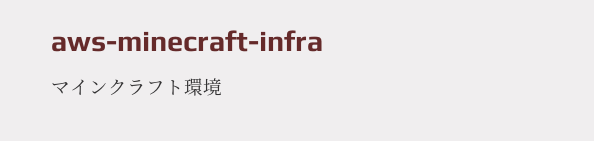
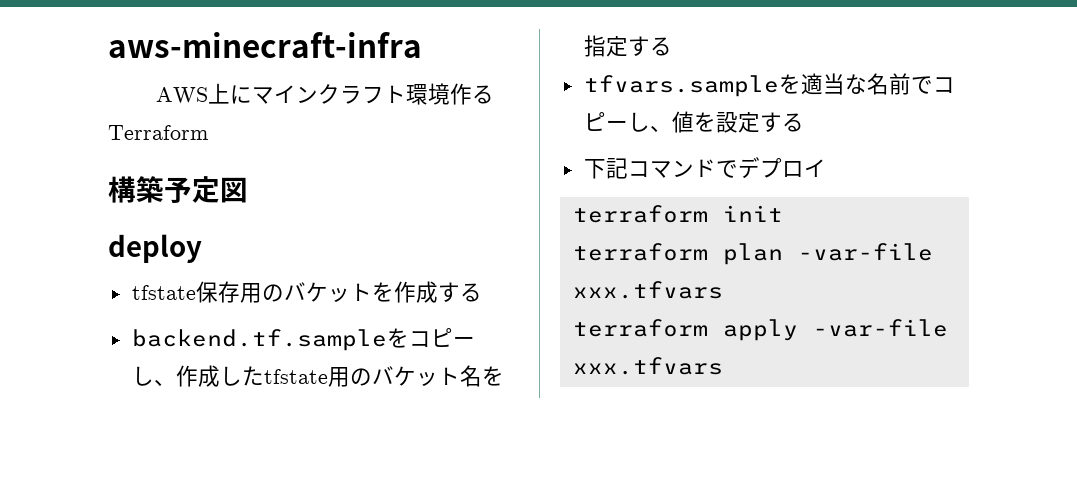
(323, 41) none -> [156,83,253,104] AWS上に
(222, 87) none -> [450,83,495,105] [108,125,208,140] [108,176,248,203] [108,234,202,263] [131,281,482,303] [131,328,475,351] [131,365,504,387] [583,35,672,57] [583,73,955,97] [583,111,804,133] [583,157,826,179] [572,205,783,223] [572,243,933,265] [572,281,723,299] [572,319,948,341] [572,357,723,375] 作るTerraform // 構築予定図 // deploy // tfstate保存用のバケットを作成する // backend.tf.sampleをコピーし、作成したtfstate用のバケット名を指定する // tfvars.sampleを適当な名前でコピーし、値を設定する // 下記コマンドでデプロイ // terraform init // terraform plan -var-file xxx.tfvars // terraform apply -var-file xxx.tfvars

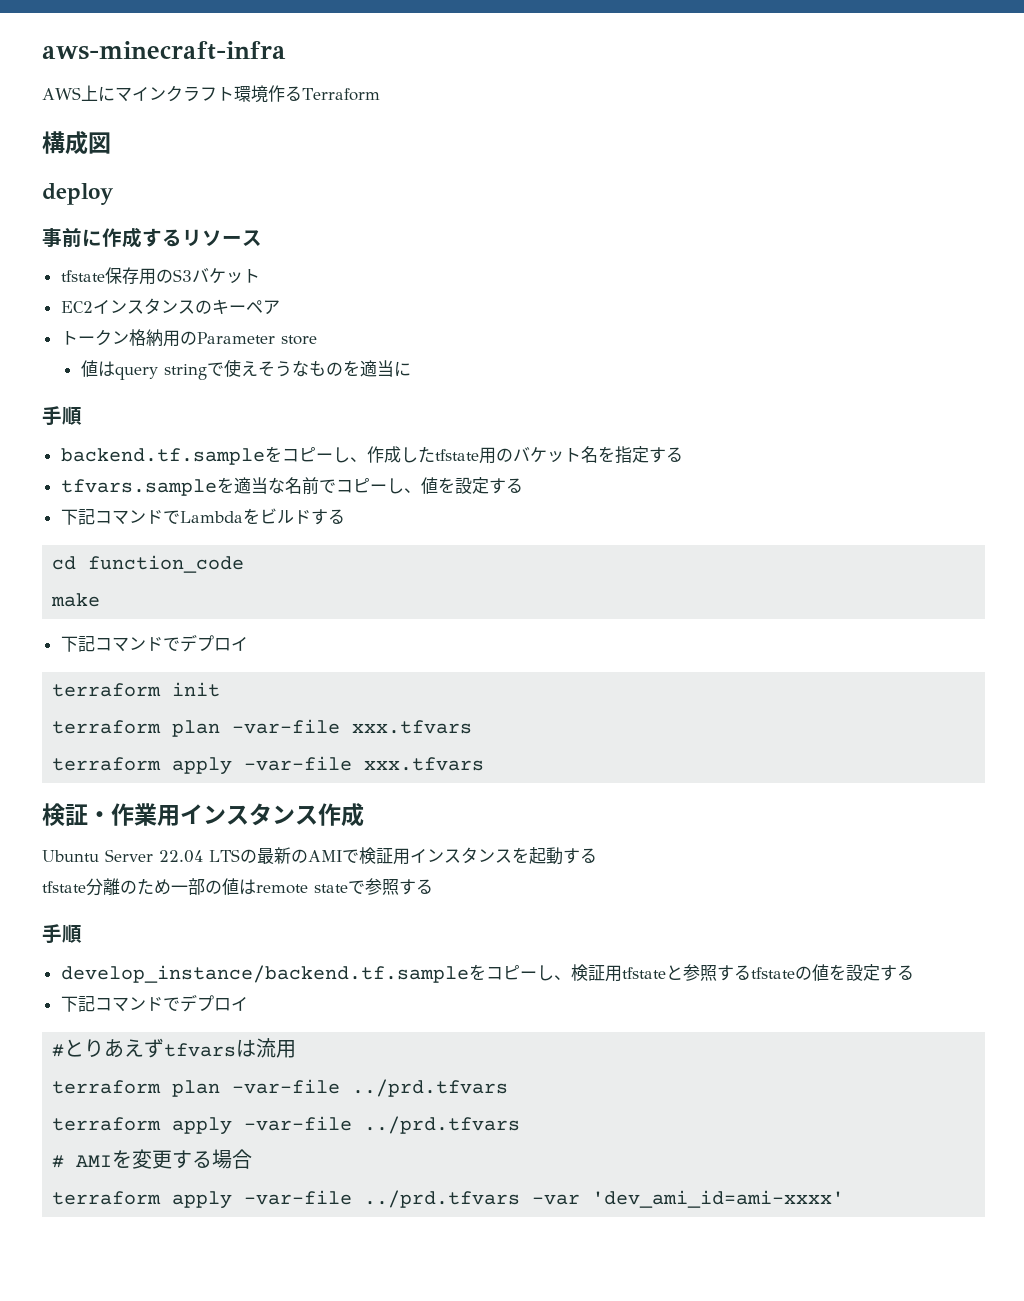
[136,176,220,203] 築予定 -> [65,131,88,155] 成
(202, 248) none -> [42,227,262,248] // 事前に作成するリソース
[283,281,482,303] バケットを作成する -> [172,268,260,284] [60,298,280,315] [60,329,317,347] [80,359,411,380] [42,406,82,426] S3バケット // EC2インスタンスのキーペア // トークン格納用のParameter store // 値はquery stringで使えそうなものを適当に // 手順
(804, 122) none -> [60,508,345,525] [52,555,245,573] [51,593,101,607] // 下記コマンドでLambdaをビルドする // cd function_code // make
(723, 366) none -> [42,803,364,827] [42,847,597,865] [42,878,433,896] [42,924,82,944] [60,964,914,983] [60,994,248,1012] [52,1038,297,1058] [52,1079,509,1097] [52,1116,521,1135] [52,1149,253,1169] [52,1190,845,1209] // 検証・作業用インスタンス作成 // Ubuntu Server 22.04 LTSの最新のAMIで検証用インスタンスを起動する // tfstate分離のため一部の値はremote stateで参照する // 手順 // develop_instance/backend.tf.sampleをコピーし、検証用tfstateと参照するtfstateの値を設定する // 下記コマンドでデプロイ // #とりあえずtfvarsは流用 // terraform plan -var-file ../prd.tfvars // terraform apply -var-file ../prd.tfvars // # AMIを変更する場合 // terraform apply -var-file ../prd.tfvars -var 'dev_ami_id=ami-xxxx'

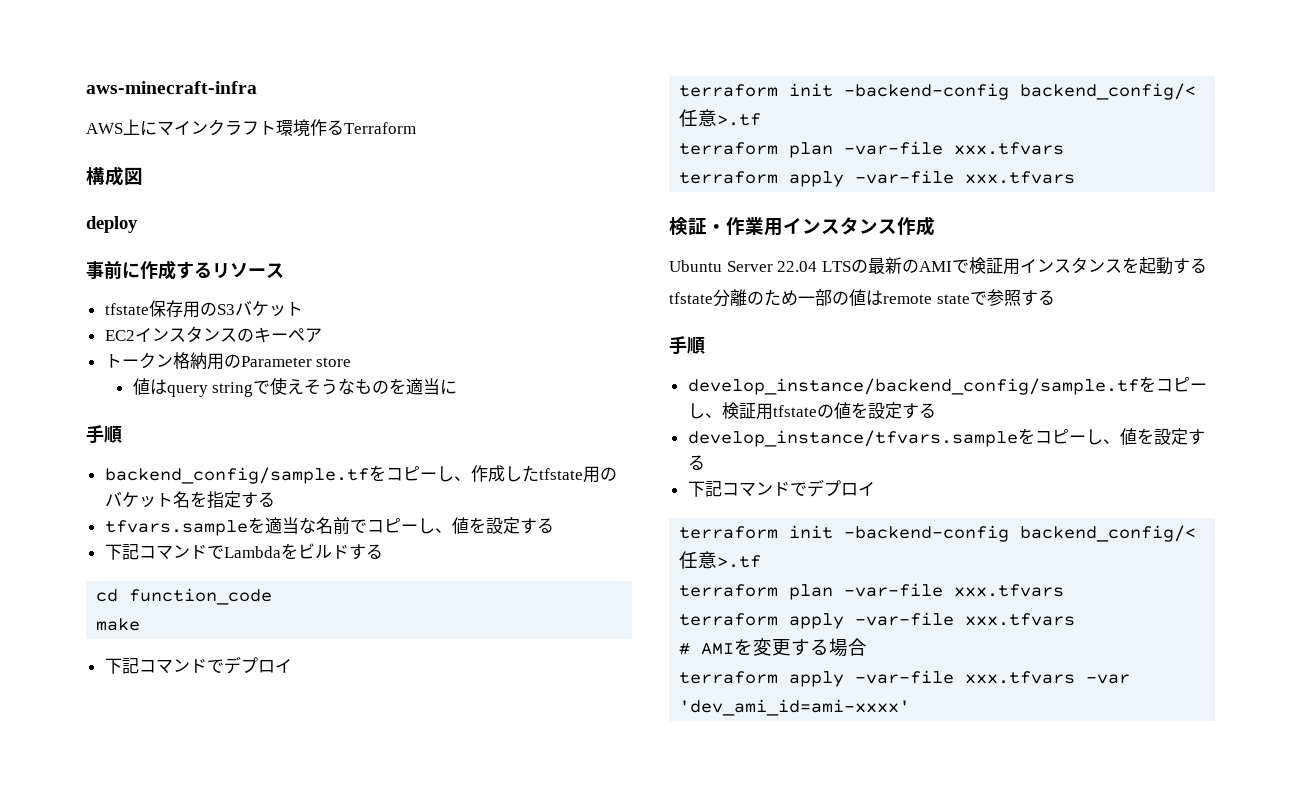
[60,448,265,465] backend.tf.sample -> [104,467,369,484] backend_config/sample.tf
(221, 689) none -> [844,83,1197,100] [679,109,762,127] -backend-config backend_config/<任意>.tf
[60,965,469,983] develop_instance/backend.tf.sample -> [687,378,1139,395] develop_instance/backend_config/sample.tf
[665,964,812,981] と参照するtfstateの -> [816,402,936,419] [687,428,1120,447] の値を設定する // develop_instance/tfvars.sampleをコピーし、
[52,1038,297,1058] [52,1079,509,1097] [52,1116,521,1135] #とりあえずtfvarsは流用 // terraform plan -var-file ../prd.tfvars // terraform apply -var-file ../prd.tfvars -> [679,525,1197,542] [679,551,762,569] [679,583,1065,600] [679,612,1076,629] terraform init -backend-config backend_config/<任意>.tf // terraform plan -var-file xxx.tfvars // terraform apply -var-file xxx.tfvars
[364,1190,521,1208] ../prd.tfvars -> [965,671,1076,684] xxx.tfvars

